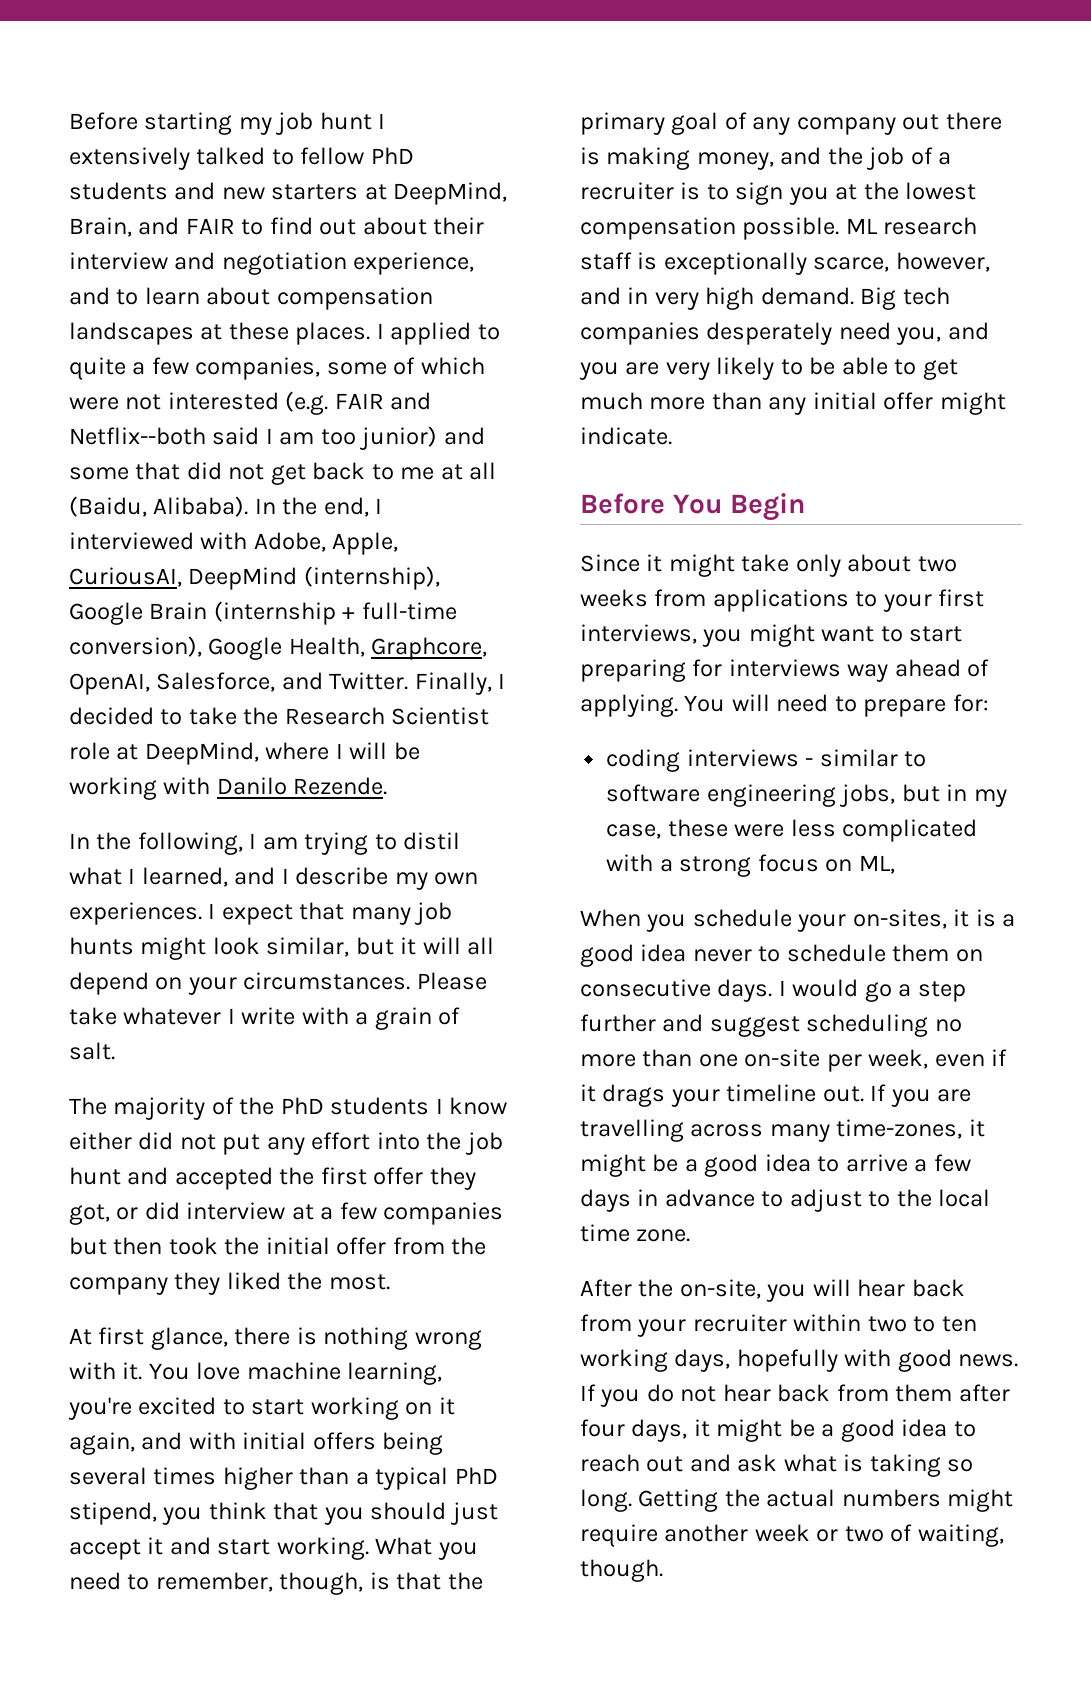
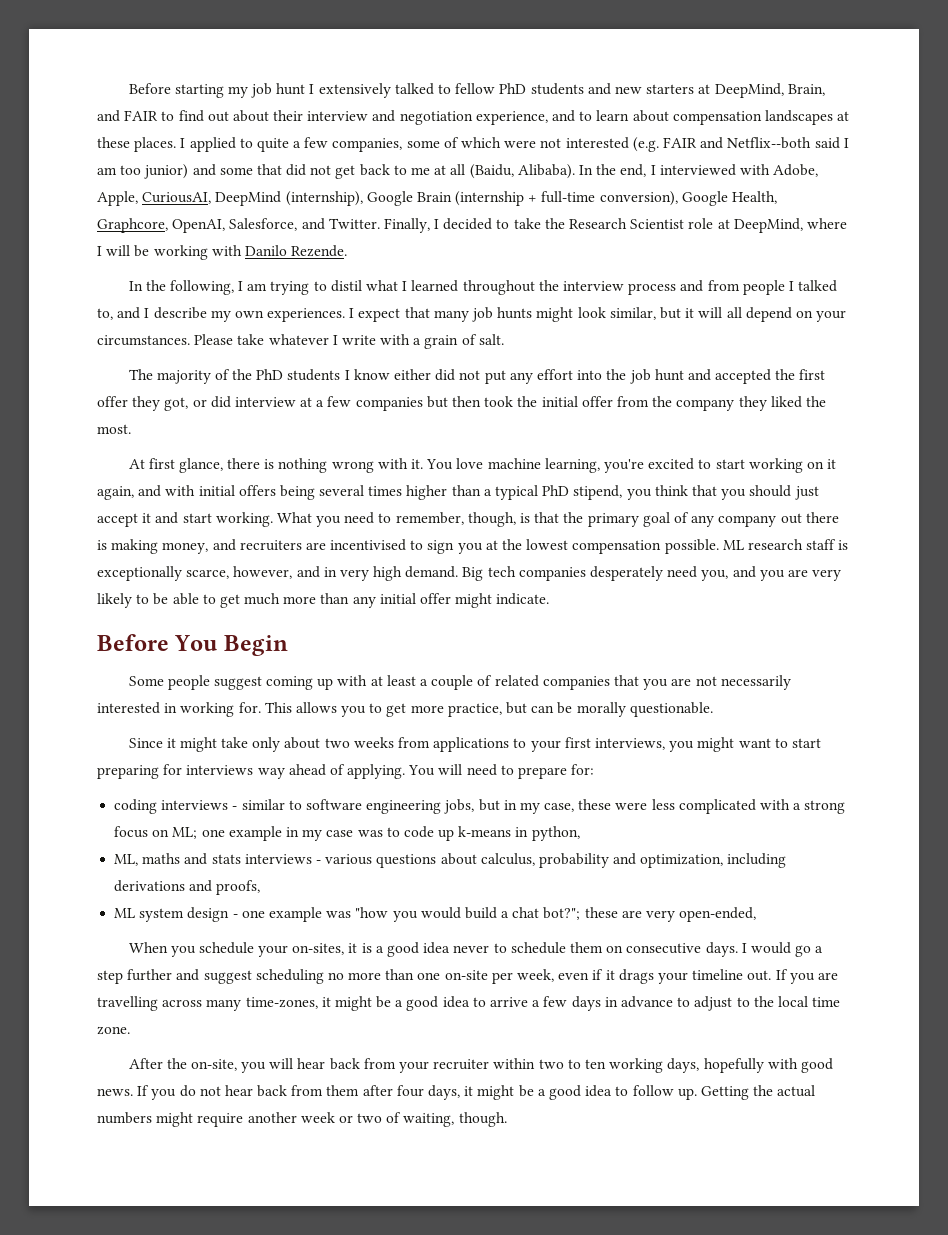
[141,867,228,887] learned, -> [411,280,838,295] [97,308,113,320] learned throughout the interview process and from people I talked to,
[827,147,952,170] [580,182,701,200] the job of a recruiter is -> [239,539,407,551] recruiters are incentivised
(806, 507) none -> [128,675,791,690] [97,702,713,717] // Some people suggest coming up with at least a couple of related companies that you are not necessarily interested in working for. This allows you to get more practice, but can be morally questionable.
[858,855,895,874] ML, -> [172,826,580,841] [114,853,787,868] [114,880,261,895] [114,907,757,922] ML; one example in my case was to code up k-means in python, // ML, maths and stats interviews - various questions about calculus, probability and optimization, including derivations and proofs, // ML system design - one example was "how you would build a chat bot?"; these are very open-ended,
[580,1454,974,1477] [580,1489,632,1512] reach out and ask what is taking so long. -> [632,1085,697,1100] follow up.

